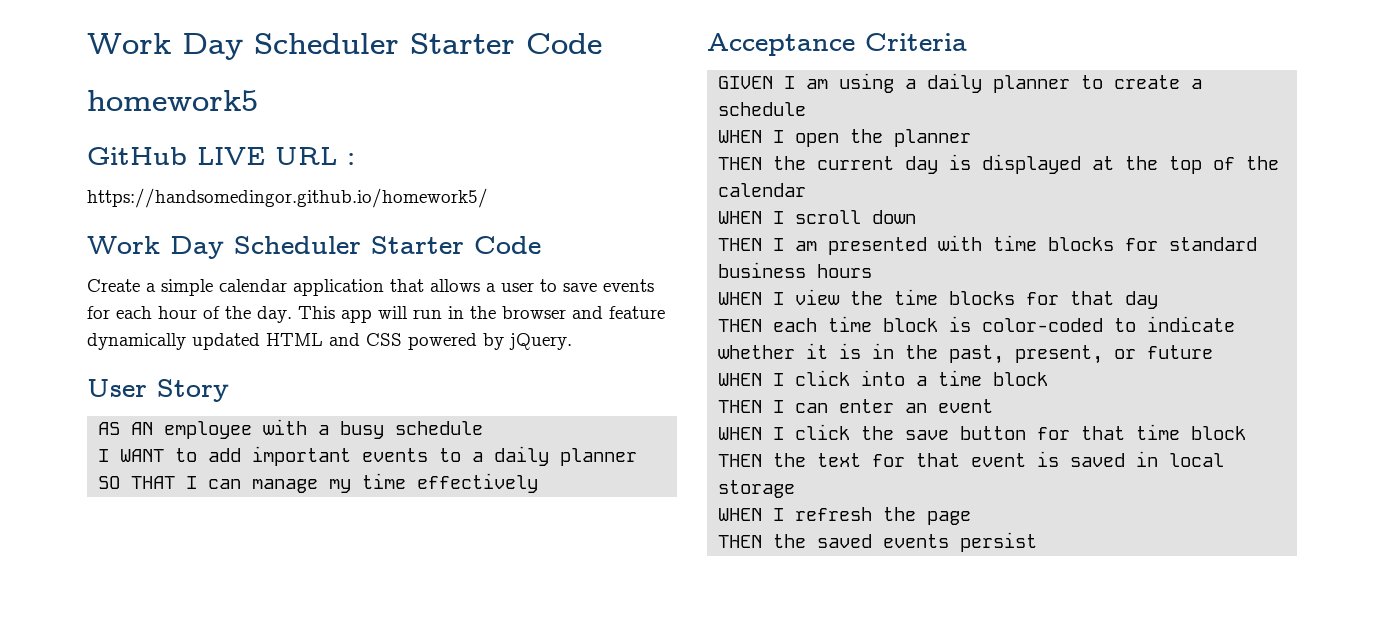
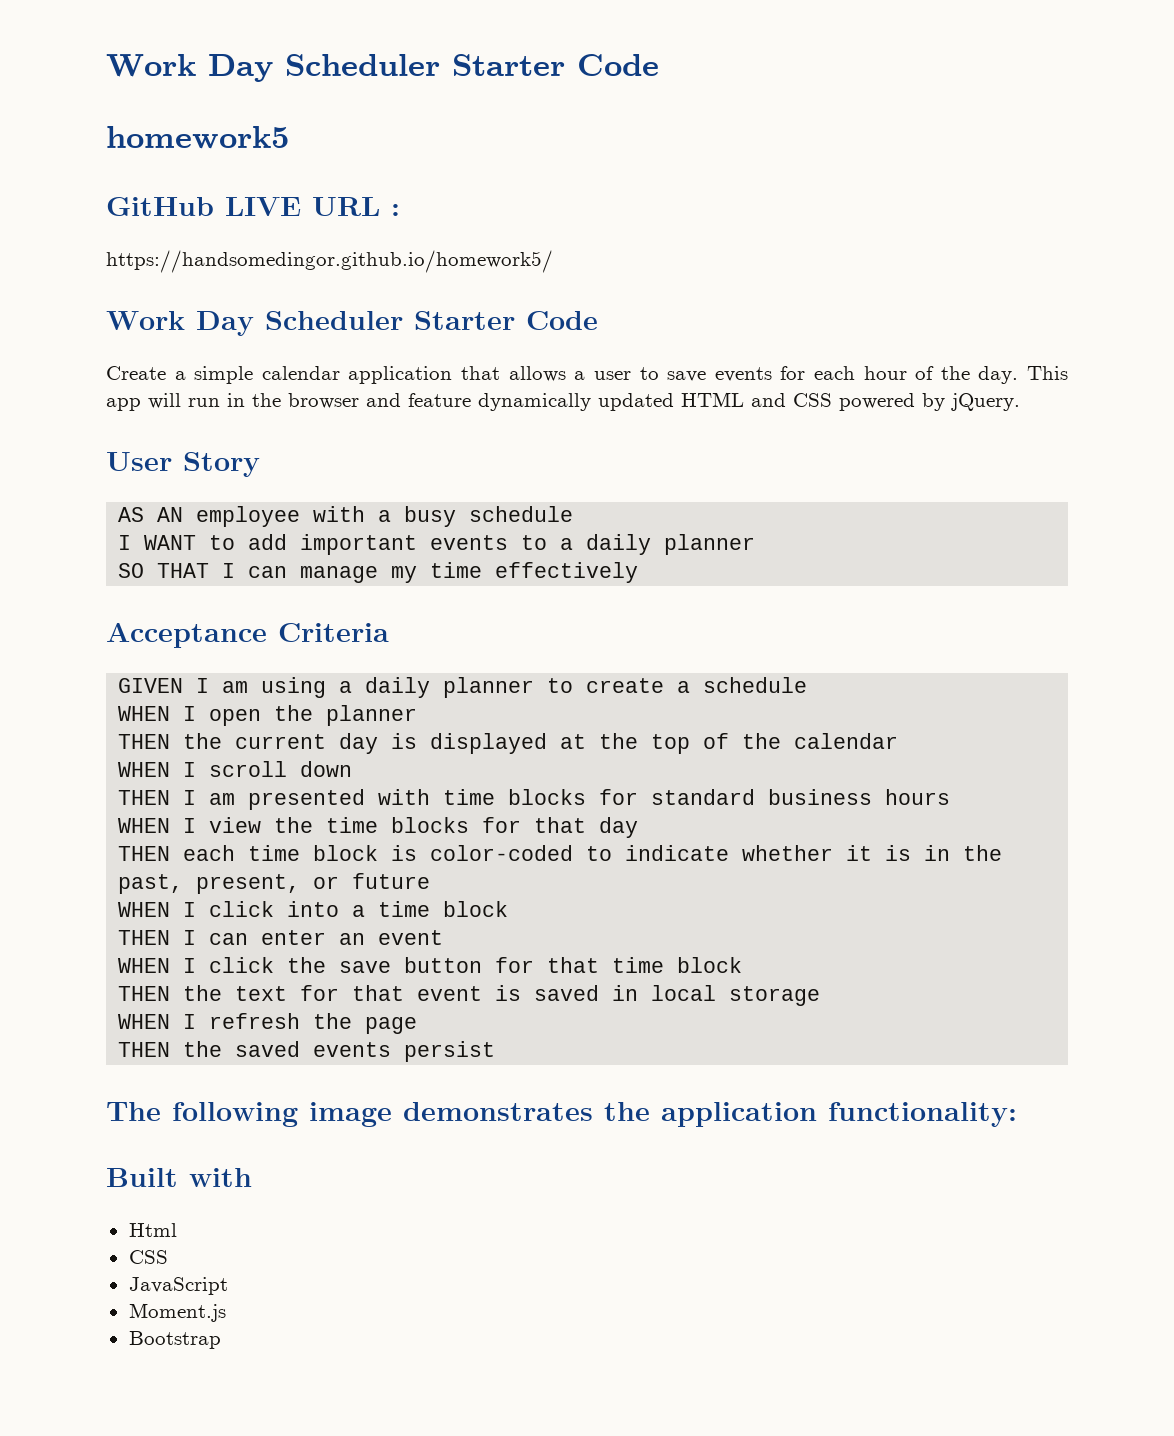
(1038, 542) none -> [106,1102,1017,1127] [106,1168,252,1187] [128,1223,177,1237] [128,1250,168,1264] [128,1277,228,1295] [128,1303,226,1322] [128,1331,221,1349] // The following image demonstrates the application functionality: // Built with // Html // CSS // JavaScript // Moment.js // Bootstrap

